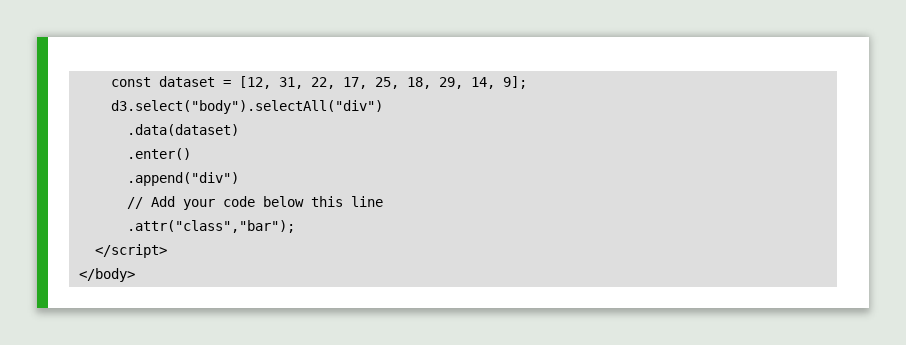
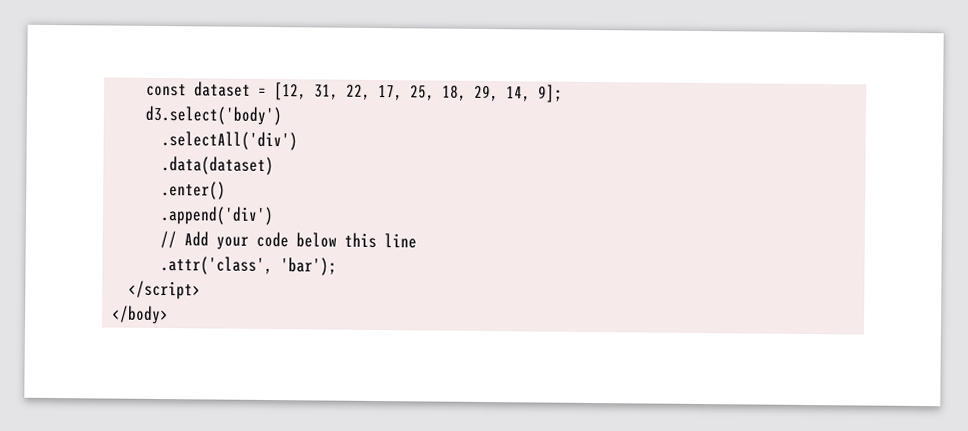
[110,100,383,114] d3.select("body").selectAll("div") -> [144,105,282,126] [160,131,298,151] d3.select('body') // .selectAll('div')
[126,172,239,186] .append("div") -> [159,206,274,226] .append('div')
[126,220,295,233] .attr("class","bar"); -> [159,256,337,276] .attr('class', 'bar');

